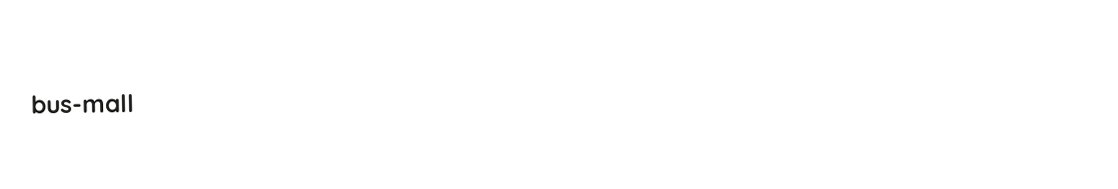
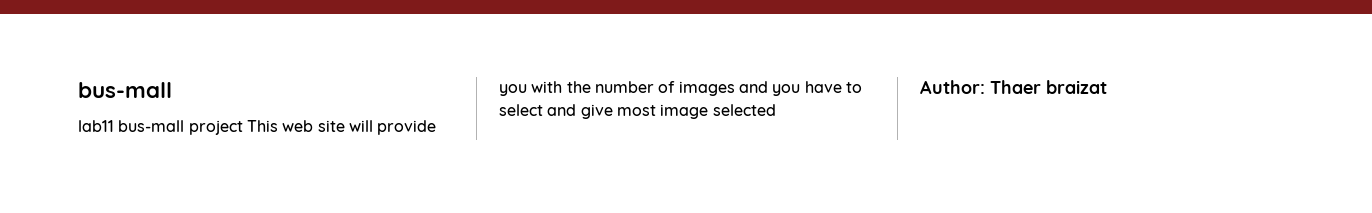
[30,94,135,114] bus-mall -> [78,82,172,98] [78,120,437,135] [499,81,862,96] [499,104,776,119] [920,80,1107,94] bus-mall // lab11 bus-mall project This web site will provide you with the number of images and you have to select and give most image selected // Author: Thaer braizat

